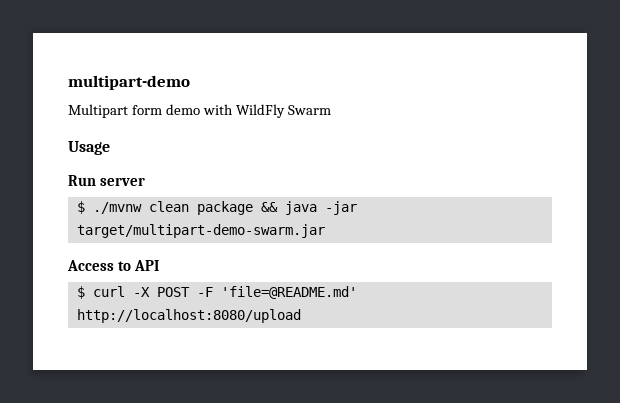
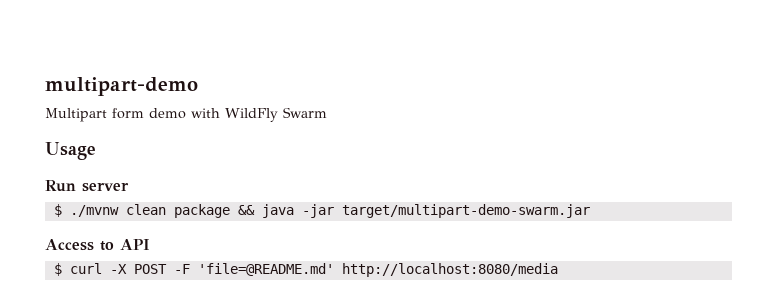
[76,309,301,323] http://localhost:8080/upload -> [341,263,558,277] http://localhost:8080/media

